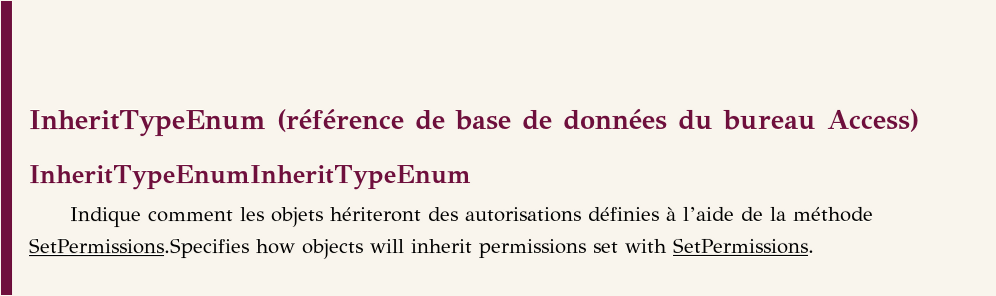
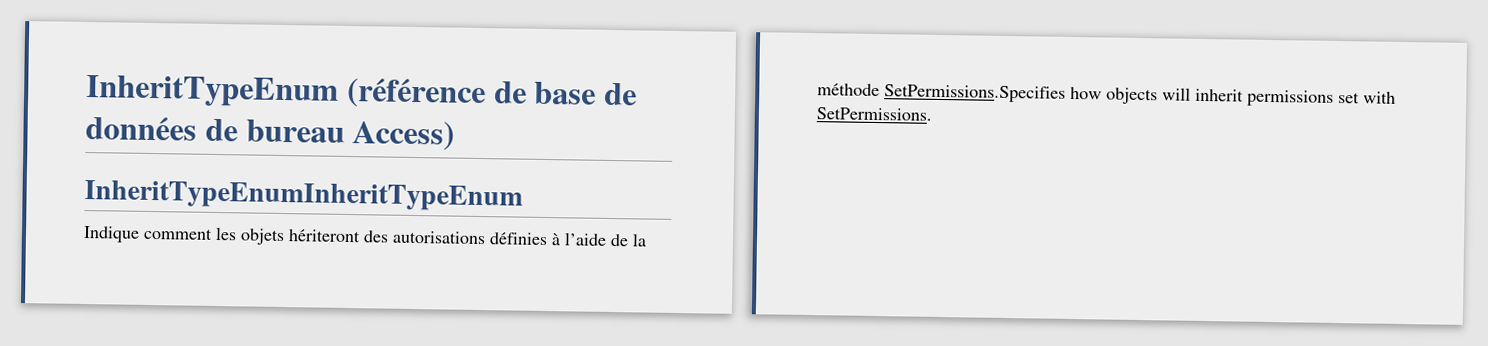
[676,109,713,130] du -> [204,118,238,142] de

